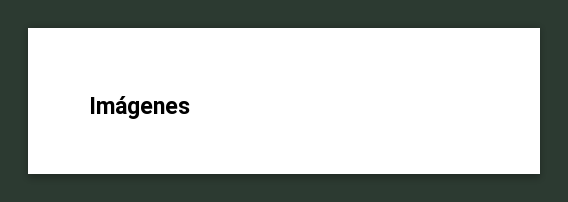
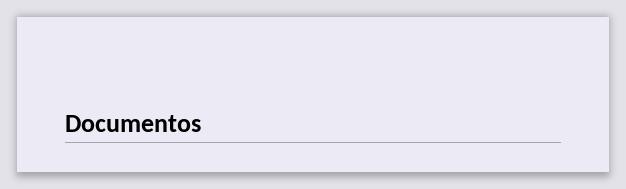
[89,96,190,119] Imágenes -> [65,115,201,132] Documentos

